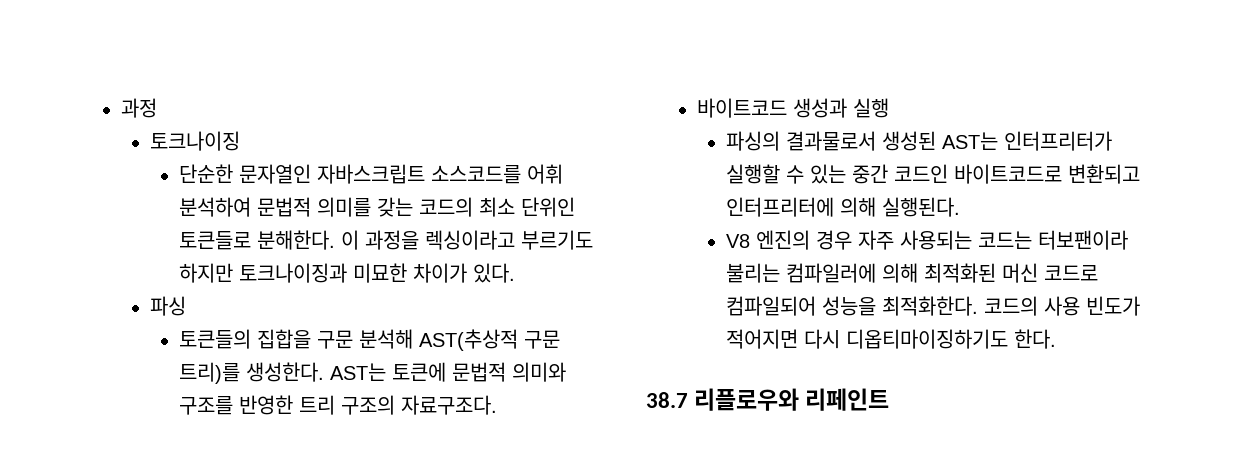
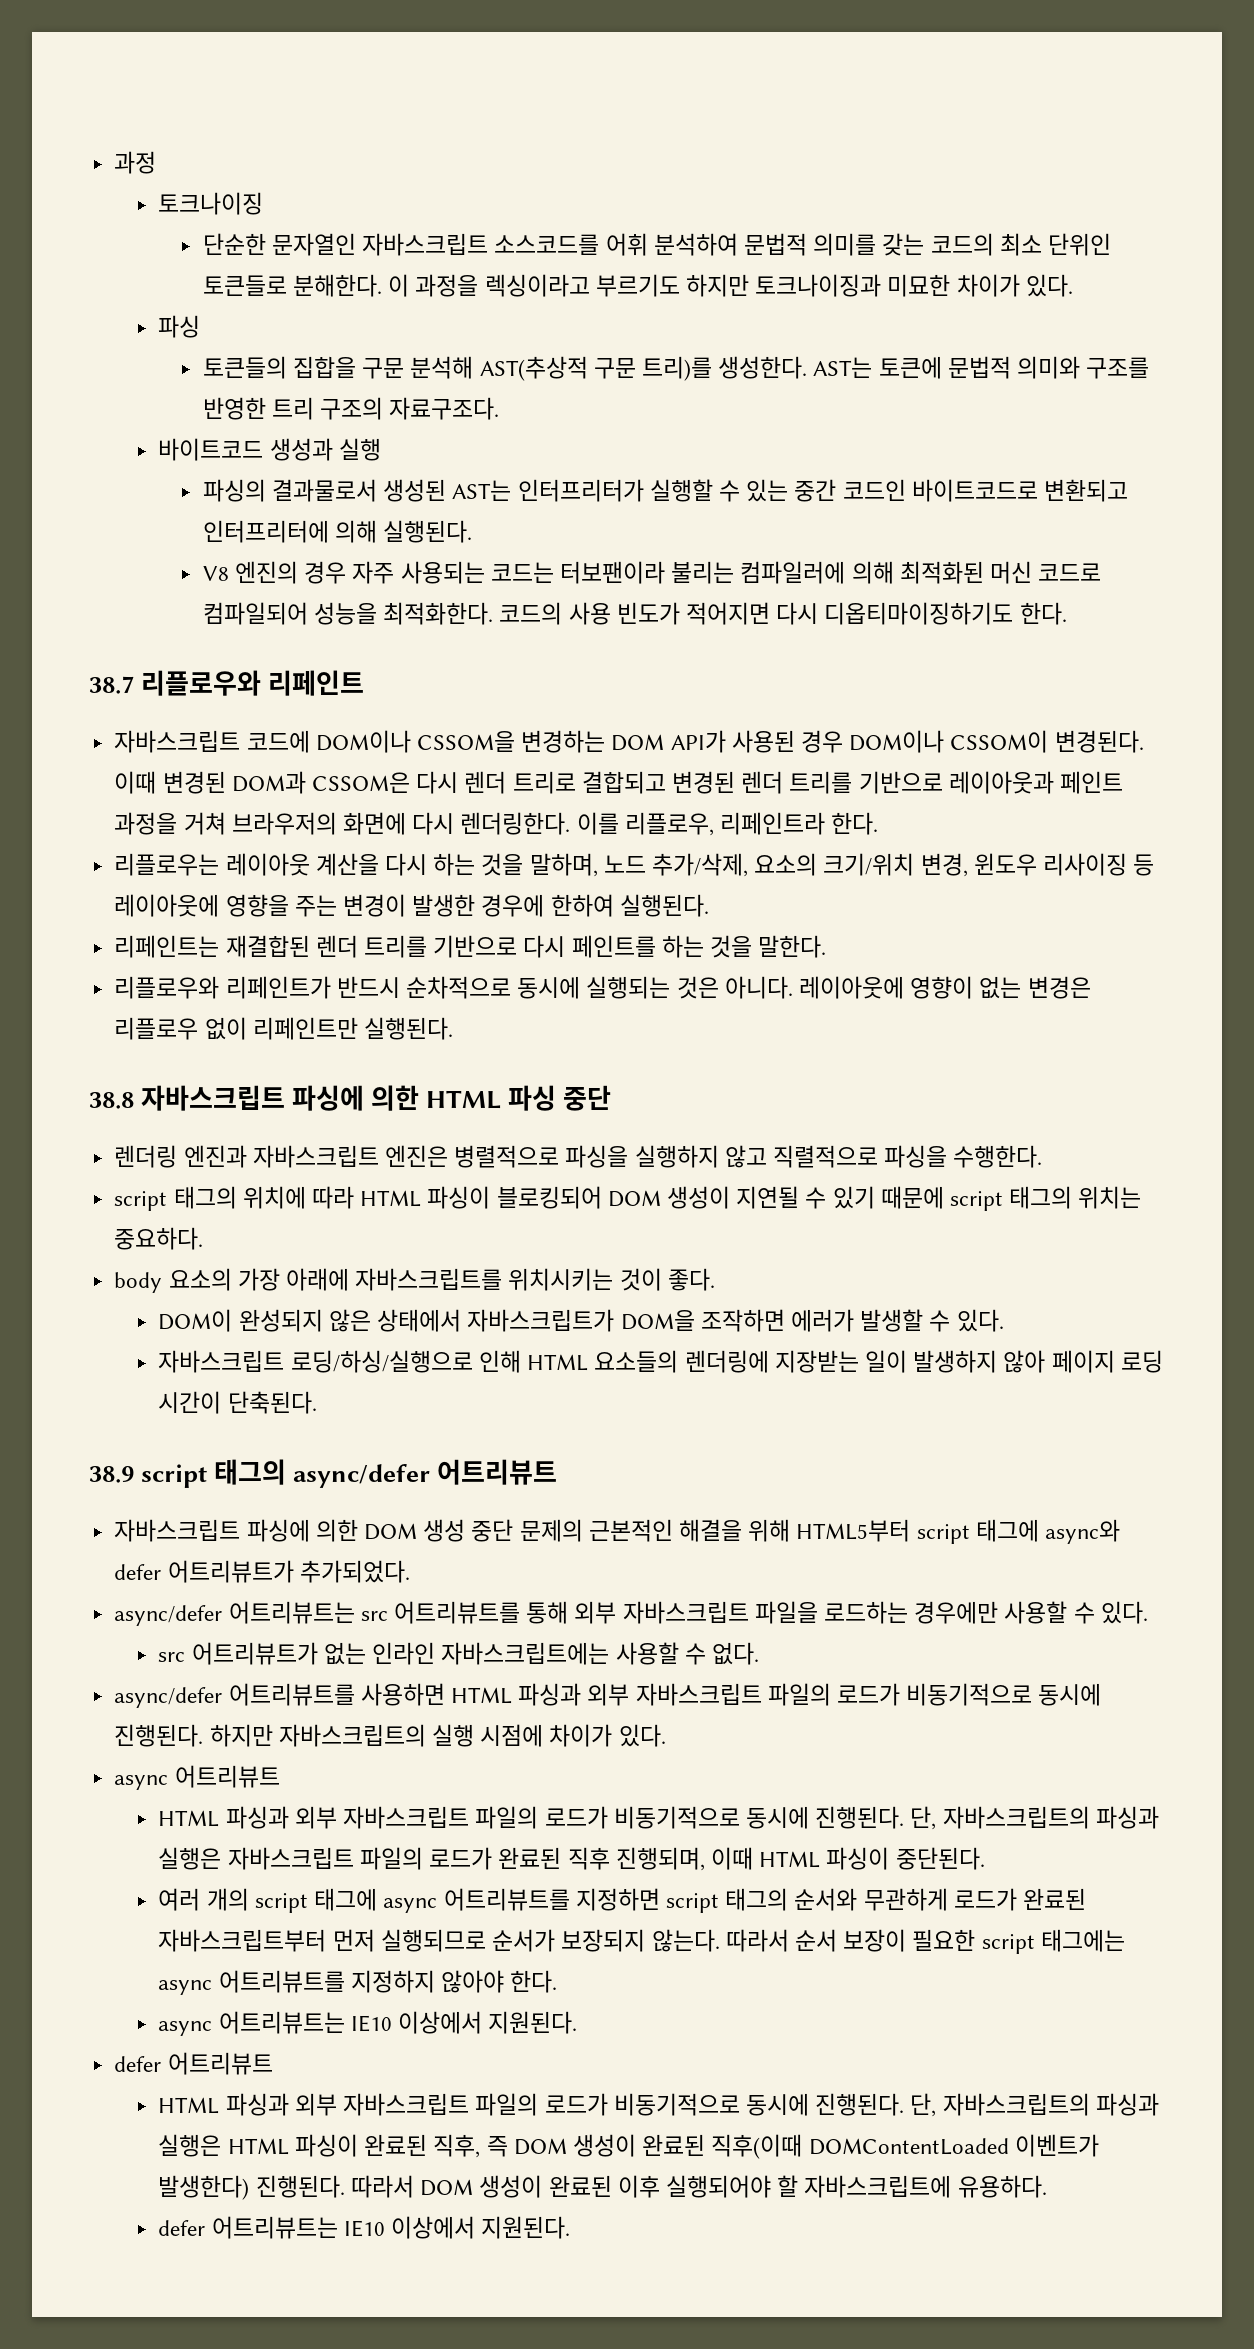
(890, 399) none -> [114,730,1144,753] [114,771,1124,794] [114,812,879,836] [114,853,1155,877] [114,894,709,917] [114,935,827,958] [114,976,1091,999] [114,1017,453,1040] [89,1085,612,1111] [114,1145,1043,1168] [114,1186,1142,1211] [114,1227,204,1250] [114,1268,715,1293] [158,1309,1004,1332] [158,1350,1163,1373] [158,1391,317,1414] [89,1459,558,1488] [114,1519,1121,1544] [114,1560,410,1583] [114,1601,1148,1626] [158,1642,759,1665] [114,1683,1102,1708] [114,1724,666,1747] [114,1765,280,1790] [158,1806,1159,1830] [158,1847,985,1871] [158,1888,1087,1913] [158,1929,1125,1954] [158,1970,558,1995] [158,2011,578,2036] [114,2052,273,2075] [158,2093,1159,2117] [158,2134,1099,2159] [158,2175,1047,2200] [158,2216,571,2239] // 자바스크립트 코드에 DOM이나 CSSOM을 변경하는 DOM API가 사용된 경우 DOM이나 CSSOM이 변경된다. 이때 변경된 DOM과 CSSOM은 다시 렌더 트리로 결합되고 변경된 렌더 트리를 기반으로 레이아웃과 페인트 과정을 거쳐 브라우저의 화면에 다시 렌더링한다. 이를 리플로우, 리페인트라 한다. // 리플로우는 레이아웃 계산을 다시 하는 것을 말하며, 노드 추가/삭제, 요소의 크기/위치 변경, 윈도우 리사이징 등 레이아웃에 영향을 주는 변경이 발생한 경우에 한하여 실행된다. // 리페인트는 재결합된 렌더 트리를 기반으로 다시 페인트를 하는 것을 말한다. // 리플로우와 리페인트가 반드시 순차적으로 동시에 실행되는 것은 아니다. 레이아웃에 영향이 없는 변경은 리플로우 없이 리페인트만 실행된다. // 38.8 자바스크립트 파싱에 의한 HTML 파싱 중단 // 렌더링 엔진과 자바스크립트 엔진은 병렬적으로 파싱을 실행하지 않고 직렬적으로 파싱을 수행한다. // script 태그의 위치에 따라 HTML 파싱이 블로킹되어 DOM 생성이 지연될 수 있기 때문에 script 태그의 위치는 중요하다. // body 요소의 가장 아래에 자바스크립트를 위치시키는 것이 좋다. // DOM이 완성되지 않은 상태에서 자바스크립트가 DOM을 조작하면 에러가 발생할 수 있다. // 자바스크립트 로딩/하싱/실행으로 인해 HTML 요소들의 렌더링에 지장받는 일이 발생하지 않아 페이지 로딩 시간이 단축된다. // 38.9 script 태그의 async/defer 어트리뷰트 // 자바스크립트 파싱에 의한 DOM 생성 중단 문제의 근본적인 해결을 위해 HTML5부터 script 태그에 async와 defer 어트리뷰트가 추가되었다. // async/defer 어트리뷰트는 src 어트리뷰트를 통해 외부 자바스크립트 파일을 로드하는 경우에만 사용할 수 있다. // src 어트리뷰트가 없는 인라인 자바스크립트에는 사용할 수 없다. // async/defer 어트리뷰트를 사용하면 HTML 파싱과 외부 자바스크립트 파일의 로드가 비동기적으로 동시에 진행된다. 하지만 자바스크립트의 실행 시점에 차이가 있다. // async 어트리뷰트 // HTML 파싱과 외부 자바스크립트 파일의 로드가 비동기적으로 동시에 진행된다. 단, 자바스크립트의 파싱과 실행은 자바스크립트 파일의 로드가 완료된 직후 진행되며, 이때 HTML 파싱이 중단된다. // 여러 개의 script 태그에 async 어트리뷰트를 지정하면 script 태그의 순서와 무관하게 로드가 완료된 자바스크립트부터 먼저 실행되므로 순서가 보장되지 않는다. 따라서 순서 보장이 필요한 script 태그에는 async 어트리뷰트를 지정하지 않아야 한다. // async 어트리뷰트는 IE10 이상에서 지원된다. // defer 어트리뷰트 // HTML 파싱과 외부 자바스크립트 파일의 로드가 비동기적으로 동시에 진행된다. 단, 자바스크립트의 파싱과 실행은 HTML 파싱이 완료된 직후, 즉 DOM 생성이 완료된 직후(이때 DOMContentLoaded 이벤트가 발생한다) 진행된다. 따라서 DOM 생성이 완료된 이후 실행되어야 할 자바스크립트에 유용하다. // defer 어트리뷰트는 IE10 이상에서 지원된다.

